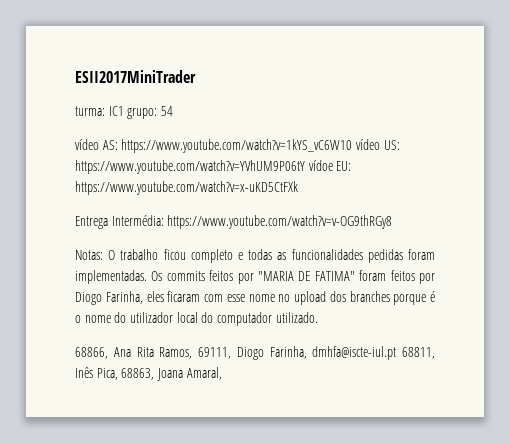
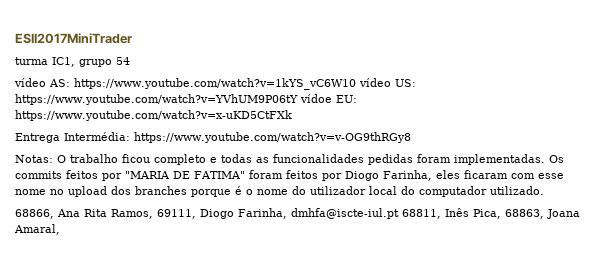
[75,106,158,119] turma: IC1 grupo: -> [15,57,112,67] turma IC1, grupo

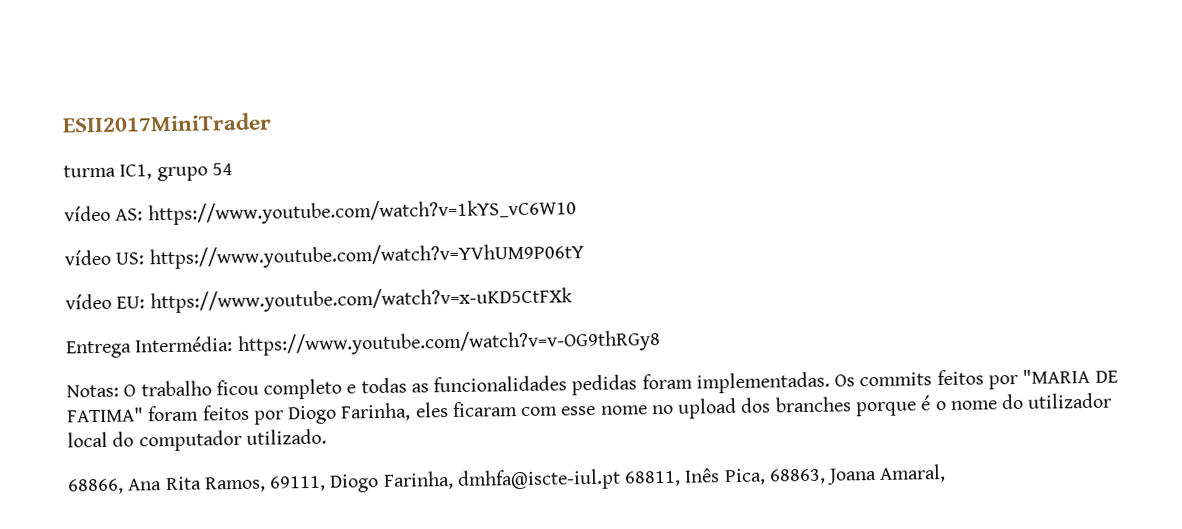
(356, 84) none -> (577, 212) //
[299,94,332,103] vídoe -> [65,293,112,310] // vídeo

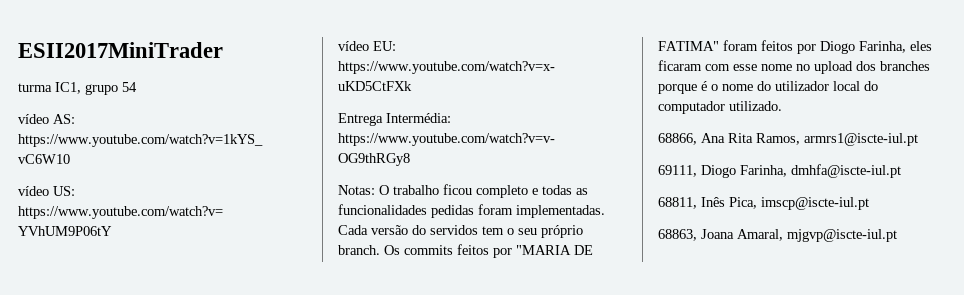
(830, 382) none -> [338,225,583,238] [338,245,380,255] Cada versão do servidos tem o seu próprio branch.
(266, 484) none -> [804,133,918,146] armrs1@iscte-iul.pt //
(621, 479) none -> (901, 171) //
(766, 477) none -> [761,197,869,210] imscp@iscte-iul.pt //
(947, 473) none -> [787,229,897,242] mjgvp@iscte-iul.pt

